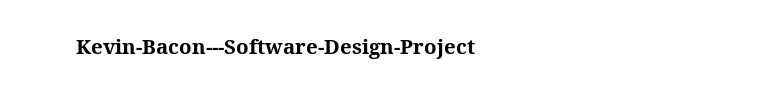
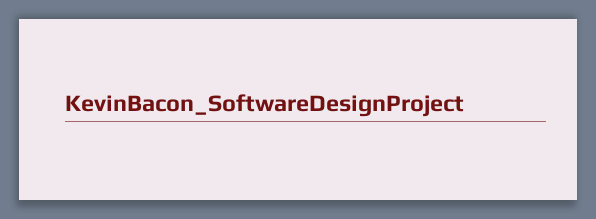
[76,39,475,59] Kevin-Bacon---Software-Design-Project -> [65,94,464,117] KevinBacon_SoftwareDesignProject

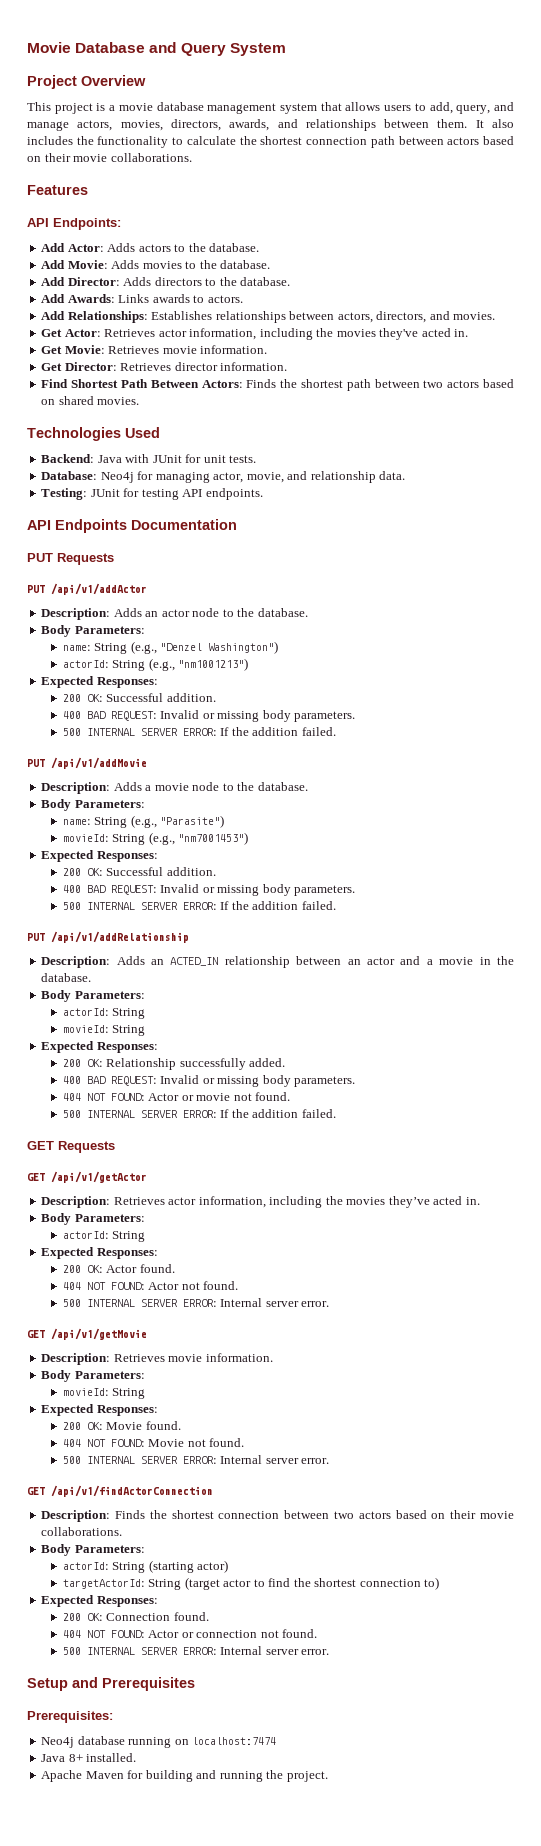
[65,94,464,117] KevinBacon_SoftwareDesignProject -> [27,42,286,56] [27,75,146,89] [27,102,515,114] [27,119,514,131] [27,136,514,148] [27,153,192,162] [27,185,88,195] [27,218,121,230] [41,243,260,252] [41,260,271,269] [41,277,291,286] [41,294,243,303] [41,311,496,323] [41,328,469,340] [41,345,268,354] [41,362,288,371] [41,379,514,391] [41,396,140,405] [27,427,160,441] [41,454,257,463] [41,471,406,483] [41,488,263,500] [27,519,237,533] [27,553,114,565] [27,583,147,595] [41,608,308,620] [41,625,145,637] [62,641,279,654] [62,658,249,671] [41,676,158,688] [62,693,216,702] [62,710,356,722] [62,727,336,736] [27,757,147,769] [41,782,308,794] [41,799,145,811] [62,815,225,828] [62,832,249,845] [41,850,158,862] [62,867,216,876] [62,884,356,896] [62,901,336,910] [27,931,189,943] [41,956,514,968] [41,973,92,982] [41,990,145,1002] [62,1008,146,1019] [62,1025,146,1036] [41,1041,158,1053] [62,1058,286,1070] [62,1075,356,1087] [62,1092,291,1101] [62,1109,336,1118] [27,1141,115,1153] [27,1171,147,1183] [41,1196,480,1208] [41,1213,145,1225] [62,1231,146,1242] [41,1247,158,1259] [62,1264,175,1273] [62,1281,239,1290] [62,1298,330,1307] [27,1328,147,1340] [41,1353,273,1365] [41,1370,145,1382] [62,1388,146,1399] [41,1404,158,1416] [62,1421,181,1430] [62,1438,245,1447] [62,1455,330,1464] [27,1485,213,1497] [41,1510,515,1522] [41,1527,123,1536] [41,1544,145,1556] [62,1560,229,1573] [62,1577,440,1590] [41,1595,158,1607] [62,1612,209,1621] [62,1629,318,1638] [62,1646,330,1655] [27,1677,195,1691] [27,1711,113,1723] [41,1736,277,1748] [41,1753,137,1762] [41,1770,328,1782] Movie Database and Query System // Project Overview // This project is a movie database management system that allows users to add, query, and manage actors, movies, directors, awards, and relationships between them. It also includes the functionality to calculate the shortest connection path between actors based on their movie collaborations. // Features // API Endpoints: // Add Actor: Adds actors to the database. // Add Movie: Adds movies to the database. // Add Director: Adds directors to the database. // Add Awards: Links awards to actors. // Add Relationships: Establishes relationships between actors, directors, and movies. // Get Actor: Retrieves actor information, including the movies they've acted in. // Get Movie: Retrieves movie information. // Get Director: Retrieves director information. // Find Shortest Path Between Actors: Finds the shortest path between two actors based on shared movies. // Technologies Used // Backend: Java with JUnit for unit tests. // Database: Neo4j for managing actor, movie, and relationship data. // Testing: JUnit for testing API endpoints. // API Endpoints Documentation // PUT Requests // PUT /api/v1/addActor // Description: Adds an actor node to the database. // Body Parameters: // name: String (e.g., "Denzel Washington") // actorId: String (e.g., "nm1001213") // Expected Responses: // 200 OK: Successful addition. // 400 BAD REQUEST: Invalid or missing body parameters. // 500 INTERNAL SERVER ERROR: If the addition failed. // PUT /api/v1/addMovie // Description: Adds a movie node to the database. // Body Parameters: // name: String (e.g., "Parasite") // movieId: String (e.g., "nm7001453") // Expected Responses: // 200 OK: Successful addition. // 400 BAD REQUEST: Invalid or missing body parameters. // 500 INTERNAL SERVER ERROR: If the addition failed. // PUT /api/v1/addRelationship // Description: Adds an ACTED_IN relationship between an actor and a movie in the database. // Body Parameters: // actorId: String // movieId: String // Expected Responses: // 200 OK: Relationship successfully added. // 400 BAD REQUEST: Invalid or missing body parameters. // 404 NOT FOUND: Actor or movie not found. // 500 INTERNAL SERVER ERROR: If the addition failed. // GET Requests // GET /api/v1/getActor // Description: Retrieves actor information, including the movies they’ve acted in. // Body Parameters: // actorId: String // Expected Responses: // 200 OK: Actor found. // 404 NOT FOUND: Actor not found. // 500 INTERNAL SERVER ERROR: Internal server error. // GET /api/v1/getMovie // Description: Retrieves movie information. // Body Parameters: // movieId: String // Expected Responses: // 200 OK: Movie found. // 404 NOT FOUND: Movie not found. // 500 INTERNAL SERVER ERROR: Internal server error. // GET /api/v1/findActorConnection // Description: Finds the shortest connection between two actors based on their movie collaborations. // Body Parameters: // actorId: String (starting actor) // targetActorId: String (target actor to find the shortest connection to) // Expected Responses: // 200 OK: Connection found. // 404 NOT FOUND: Actor or connection not found. // 500 INTERNAL SERVER ERROR: Internal server error. // Setup and Prerequisites // Prerequisites: // Neo4j database running on localhost:7474 // Java 8+ installed. // Apache Maven for building and running the project.

